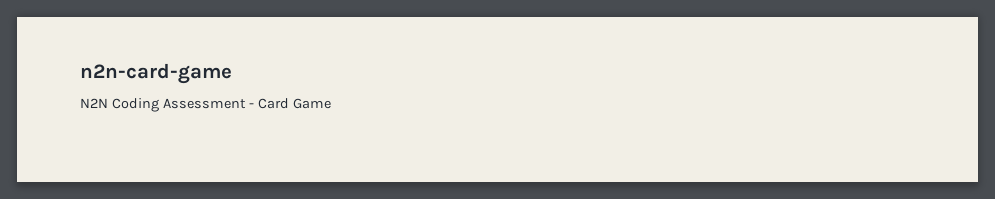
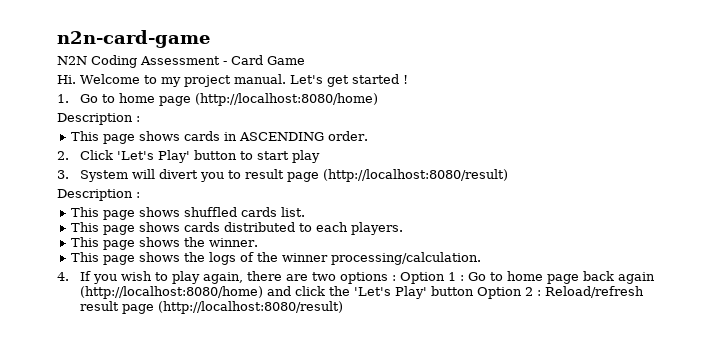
(331, 103) none -> [57,74,408,87] [57,93,378,106] [57,113,140,125] [70,131,368,144] [57,150,320,163] [57,169,508,182] [57,189,140,201] [70,207,305,220] [70,222,403,235] [70,237,258,250] [70,252,481,265] [57,271,655,284] [79,286,644,299] [79,301,343,314] // Hi. Welcome to my project manual. Let's get started ! // 1. Go to home page (http://localhost:8080/home) // Description : // This page shows cards in ASCENDING order. // 2. Click 'Let's Play' button to start play // 3. System will divert you to result page (http://localhost:8080/result) // Description : // This page shows shuffled cards list. // This page shows cards distributed to each players. // This page shows the winner. // This page shows the logs of the winner processing/calculation. // 4. If you wish to play again, there are two options : Option 1 : Go to home page back again (http://localhost:8080/home) and click the 'Let's Play' button Option 2 : Reload/refresh result page (http://localhost:8080/result)

